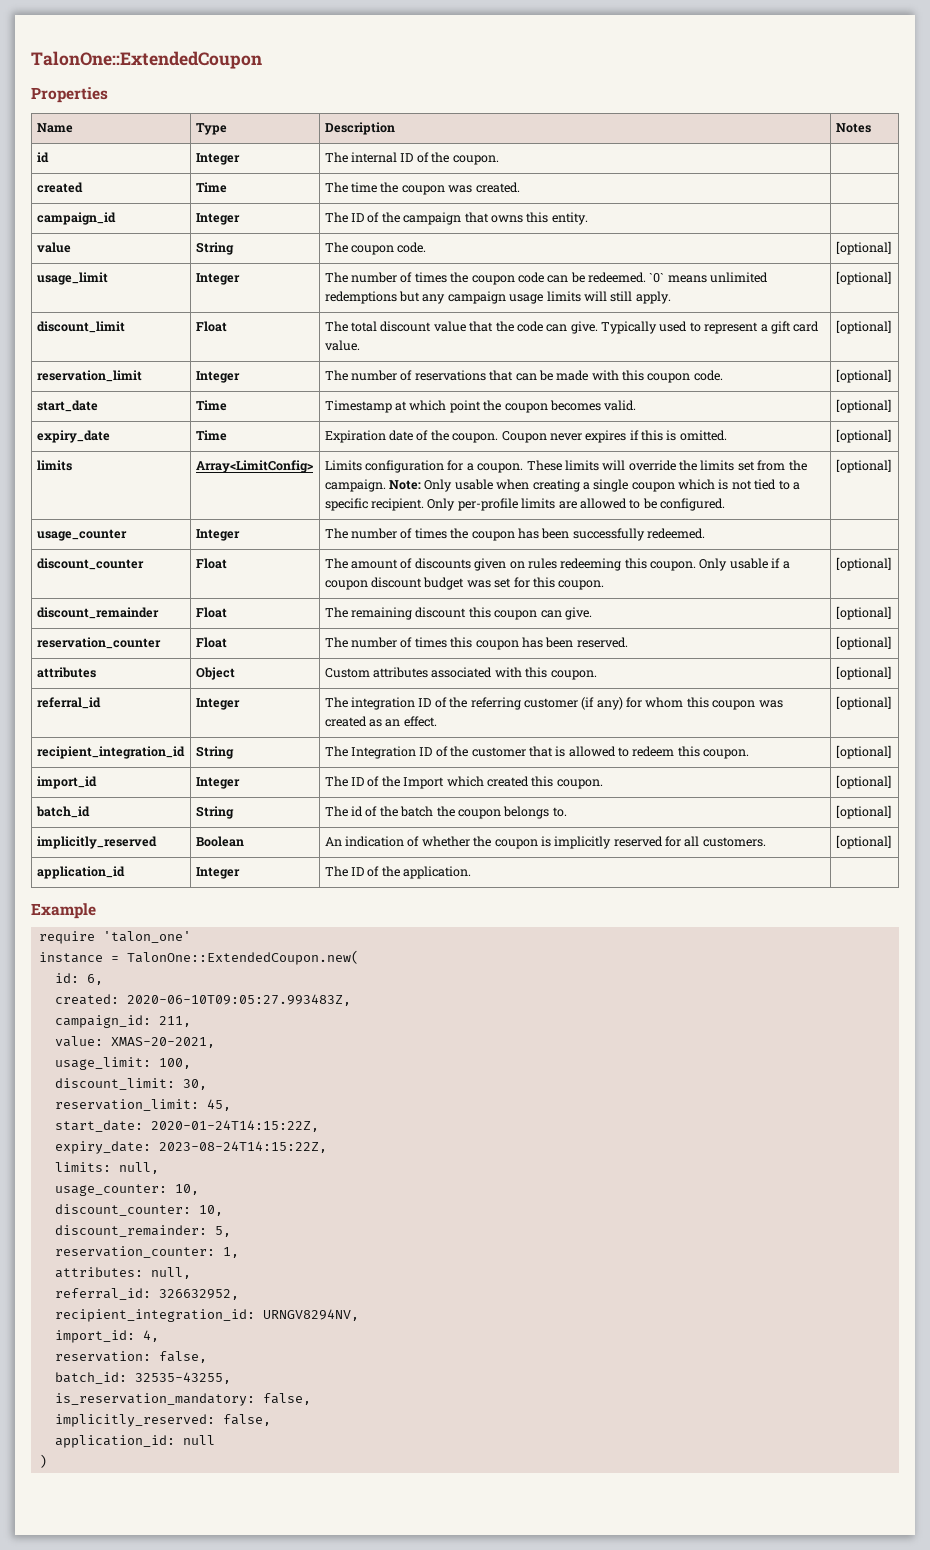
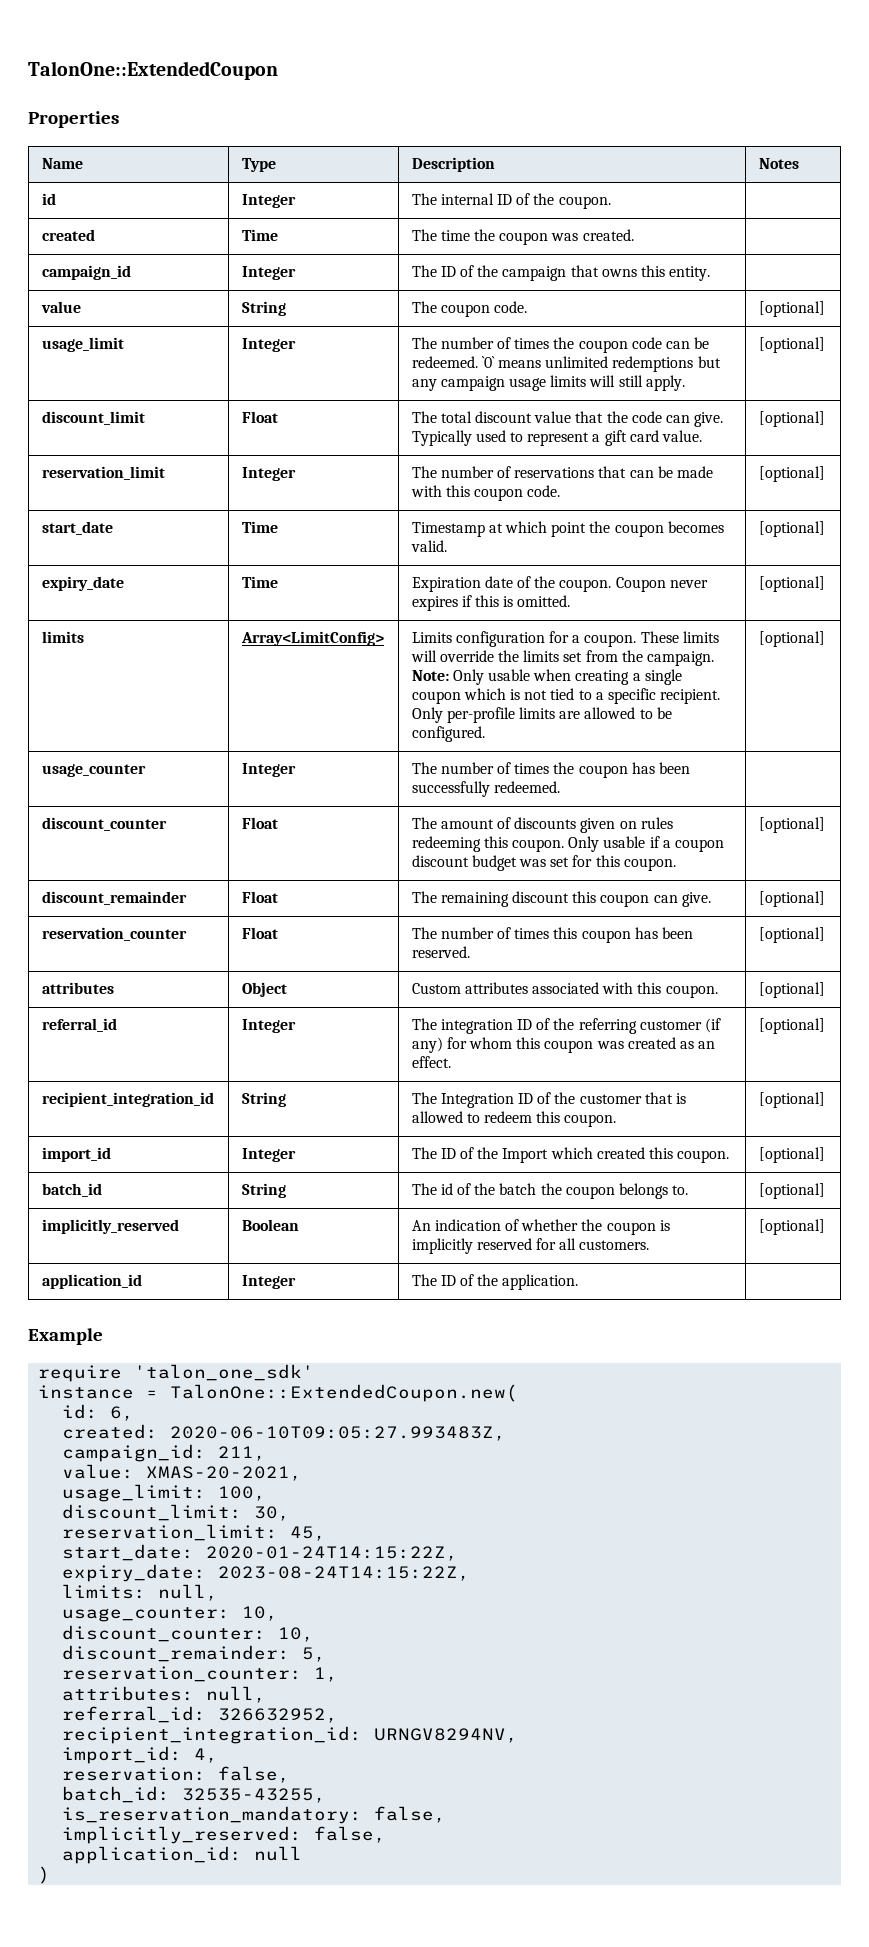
[102,931,191,943] 'talon_one' -> [134,1364,315,1381] 'talon_one_sdk'

